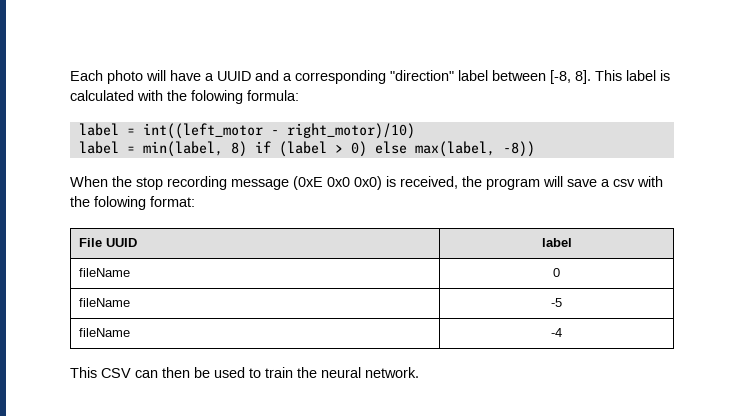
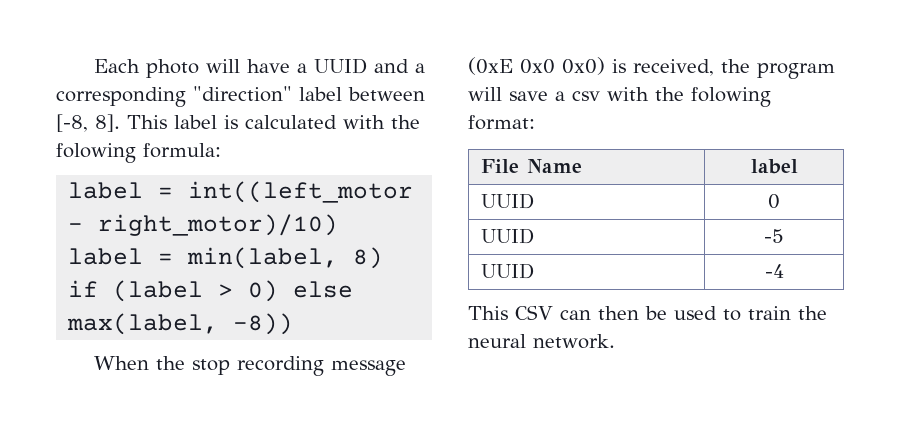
[105,238,137,247] UUID -> [527,159,583,173] Name
[78,268,130,277] fileName -> [481,193,535,209] UUID
[78,298,130,307] fileName -> [481,228,535,244] UUID
[78,328,130,337] fileName -> [481,263,535,279] UUID

